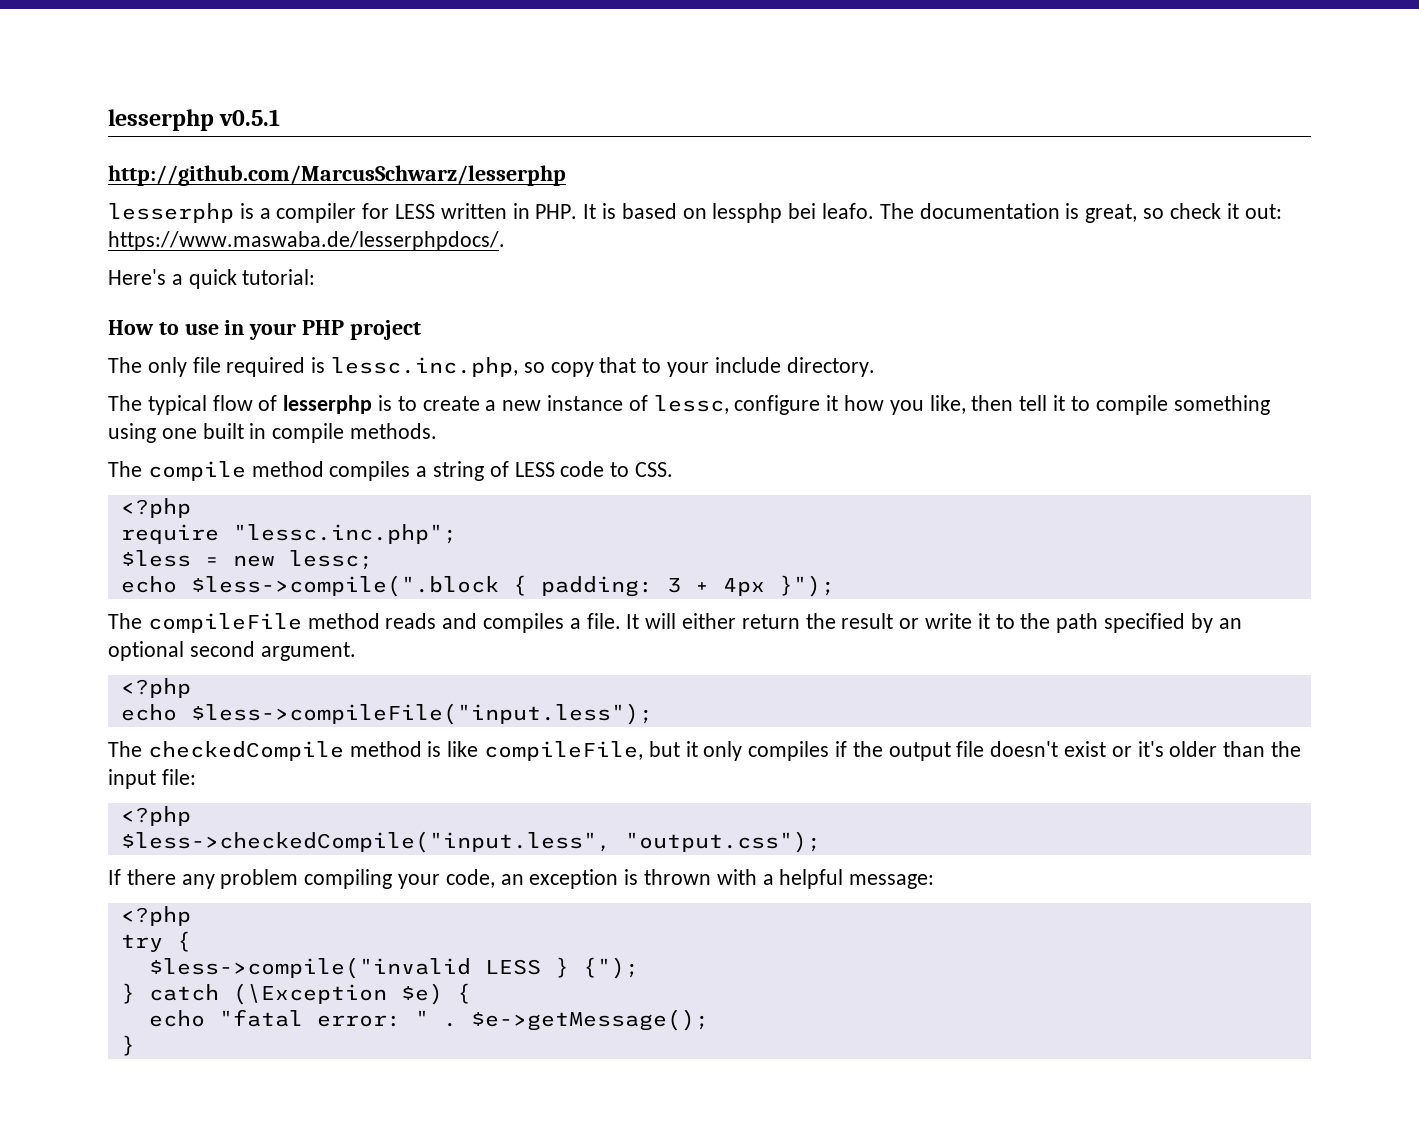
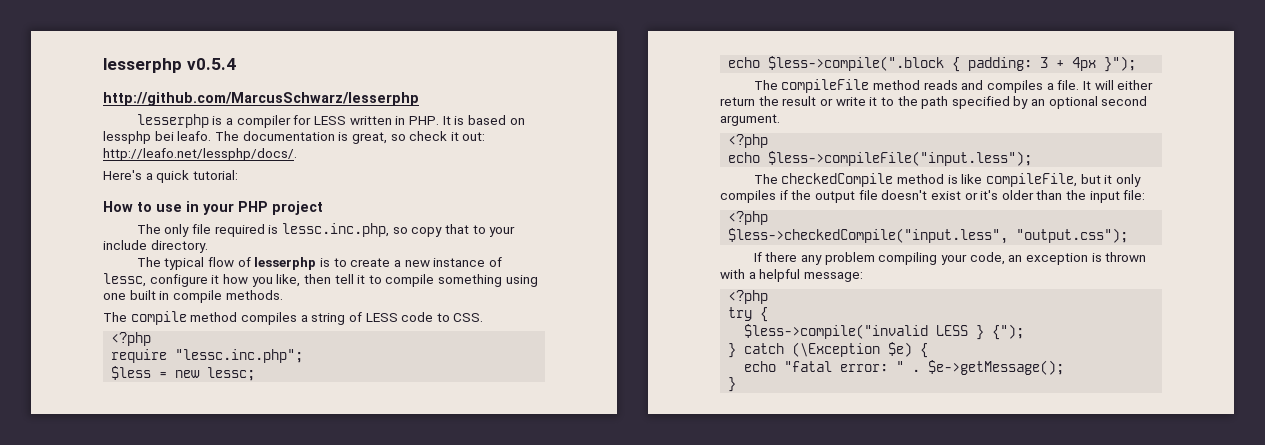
[108,109,281,131] lesserphp v0.5.1 -> [103,58,236,73] lesserphp v0.5.4
[108,231,505,251] https://www.maswaba.de/lesserphpdocs/. -> [103,148,297,161] http://leafo.net/lessphp/docs/.

